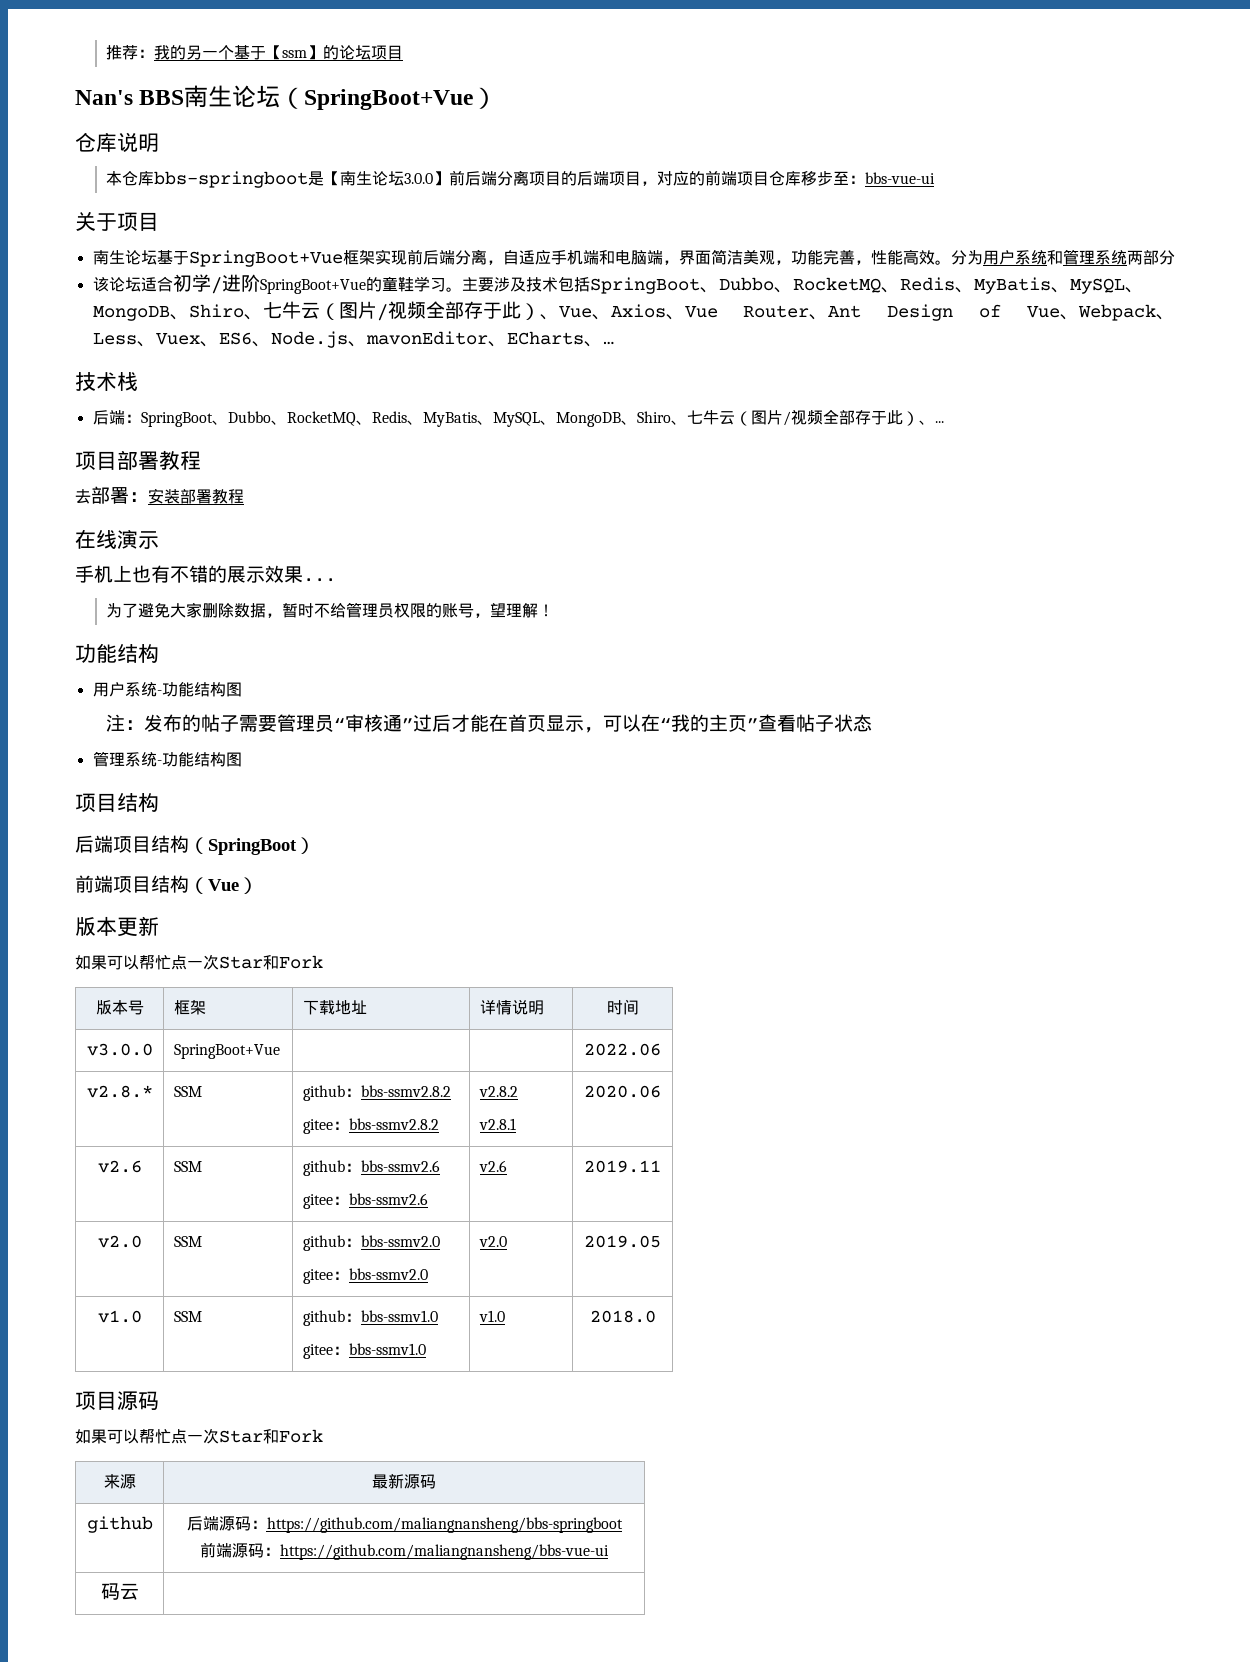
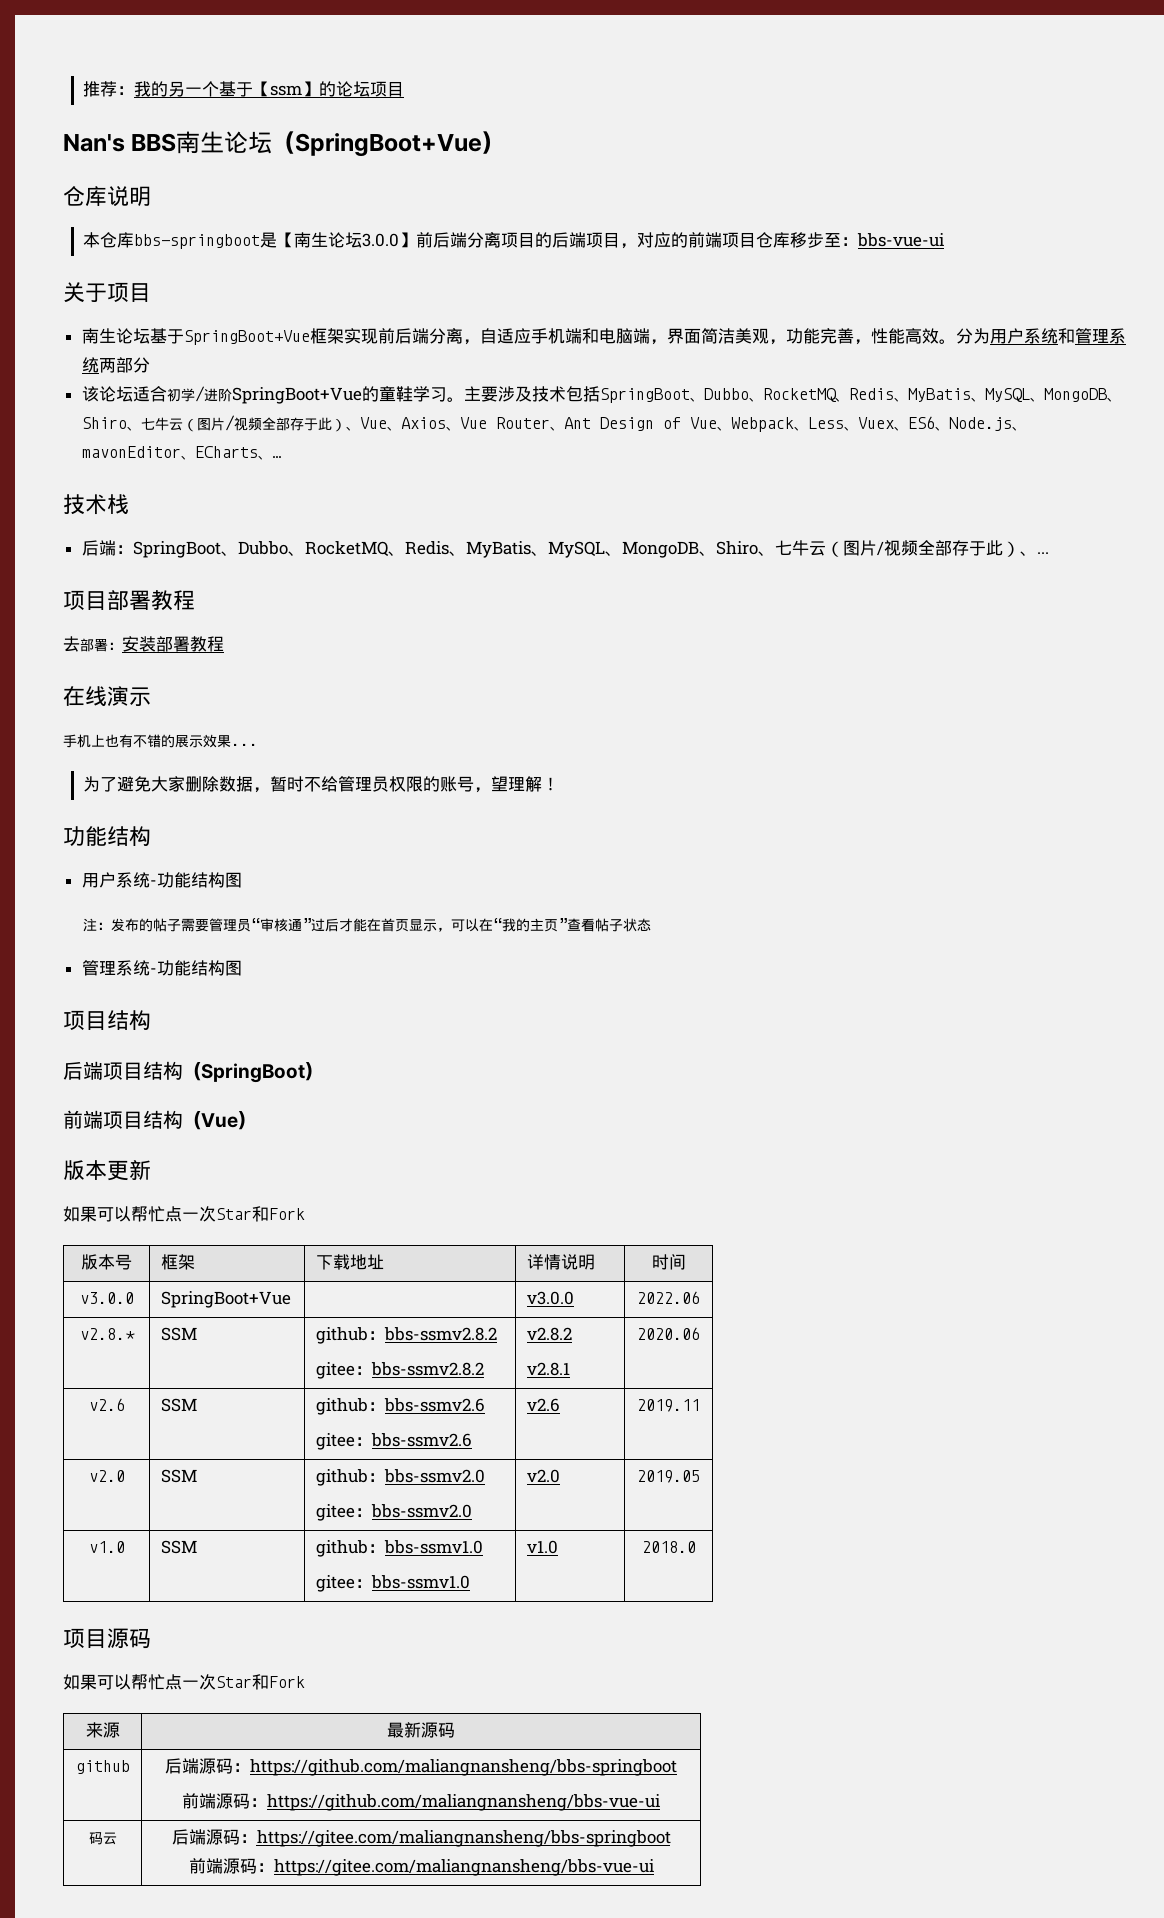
(280, 1051) none -> [526,1291,574,1305] v3.0.0
(139, 1591) none -> [171,1829,671,1847] [188,1858,654,1876] 后端源码：https://gitee.com/maliangnansheng/bbs-springboot // 前端源码：https://gitee.com/maliangnansheng/bbs-vue-ui

